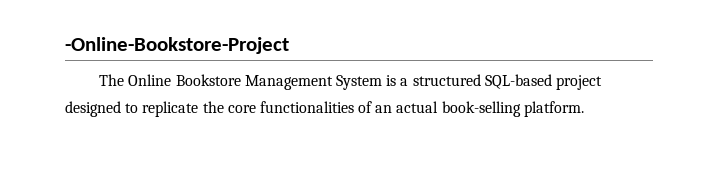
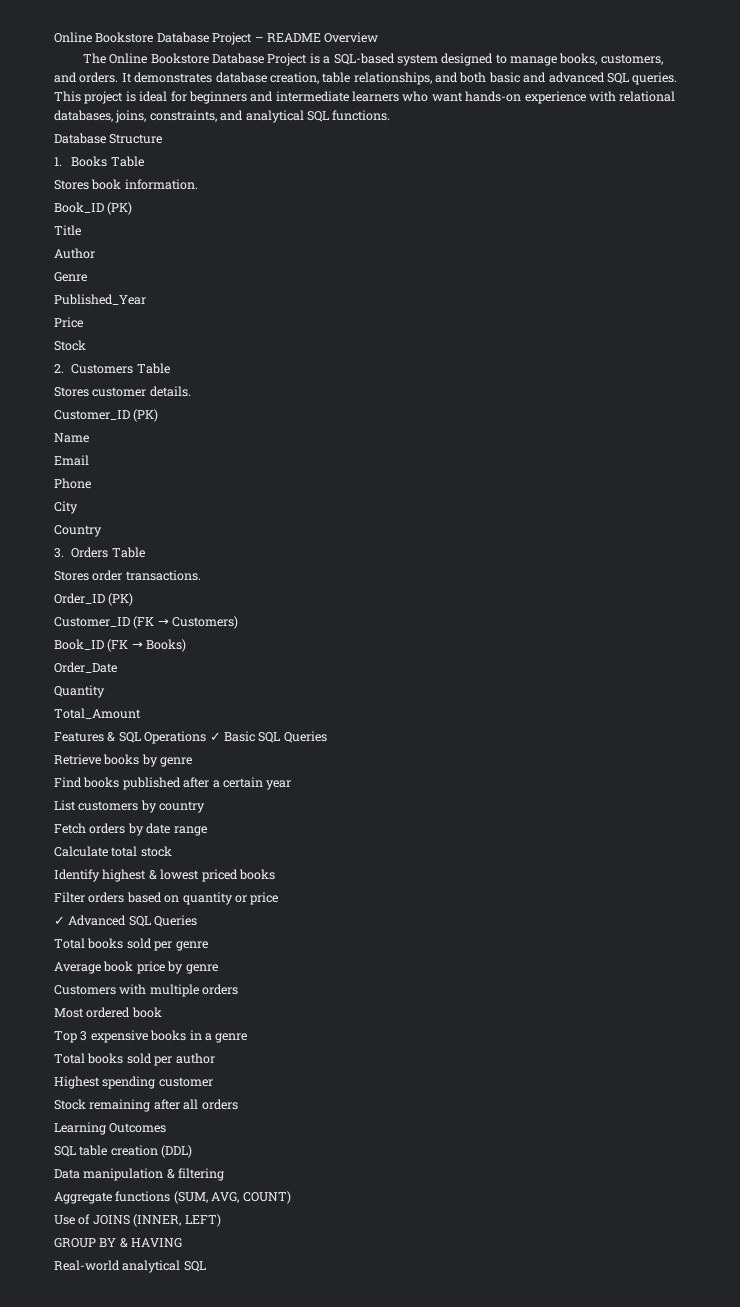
[65,37,289,54] [99,74,602,90] [65,101,584,117] -Online-Bookstore-Project // The Online Bookstore Management System is a structured SQL-based project designed to replicate the core functionalities of an actual book-selling platform. -> [54,32,379,45] [82,53,663,66] [54,72,678,85] [54,91,676,104] [54,110,391,123] [54,133,163,144] [54,156,144,167] [54,179,198,190] [54,202,133,215] [54,225,81,236] [54,248,95,259] [54,272,87,282] [54,294,146,305] [54,317,83,328] [54,340,86,351] [54,363,170,374] [54,386,191,397] [54,409,159,422] [54,433,89,443] [54,455,89,466] [54,478,91,489] [54,501,78,514] [54,525,102,537] [54,547,145,558] [54,570,201,581] [54,593,134,606] [54,616,239,629] [54,639,187,652] [54,662,117,673] [54,685,105,698] [54,708,141,719] [54,731,327,744] [54,754,193,767] [54,777,292,790] [54,800,206,813] [54,823,207,836] [54,846,172,857] [54,869,275,882] [54,892,279,905] [54,915,198,927] [54,938,208,951] [54,961,218,974] [54,984,239,997] [54,1007,162,1018] [54,1030,248,1043] [54,1053,215,1066] [54,1076,213,1089] [54,1099,238,1112] [54,1122,167,1135] [54,1145,193,1158] [54,1168,225,1181] [54,1191,291,1204] [54,1214,221,1227] [54,1238,183,1248] [54,1260,206,1273] Online Bookstore Database Project – README Overview // The Online Bookstore Database Project is a SQL-based system designed to manage books, customers, and orders. It demonstrates database creation, table relationships, and both basic and advanced SQL queries. This project is ideal for beginners and intermediate learners who want hands-on experience with relational databases, joins, constraints, and analytical SQL functions. // Database Structure // 1. Books Table // Stores book information. // Book_ID (PK) // Title // Author // Genre // Published_Year // Price // Stock // 2. Customers Table // Stores customer details. // Customer_ID (PK) // Name // Email // Phone // City // Country // 3. Orders Table // Stores order transactions. // Order_ID (PK) // Customer_ID (FK → Customers) // Book_ID (FK → Books) // Order_Date // Quantity // Total_Amount // Features & SQL Operations ✓ Basic SQL Queries // Retrieve books by genre // Find books published after a certain year // List customers by country // Fetch orders by date range // Calculate total stock // Identify highest & lowest priced books // Filter orders based on quantity or price // ✓ Advanced SQL Queries // Total books sold per genre // Average book price by genre // Customers with multiple orders // Most ordered book // Top 3 expensive books in a genre // Total books sold per author // Highest spending customer // Stock remaining after all orders // Learning Outcomes // SQL table creation (DDL) // Data manipulation & filtering // Aggregate functions (SUM, AVG, COUNT) // Use of JOINS (INNER, LEFT) // GROUP BY & HAVING // Real-world analytical SQL

